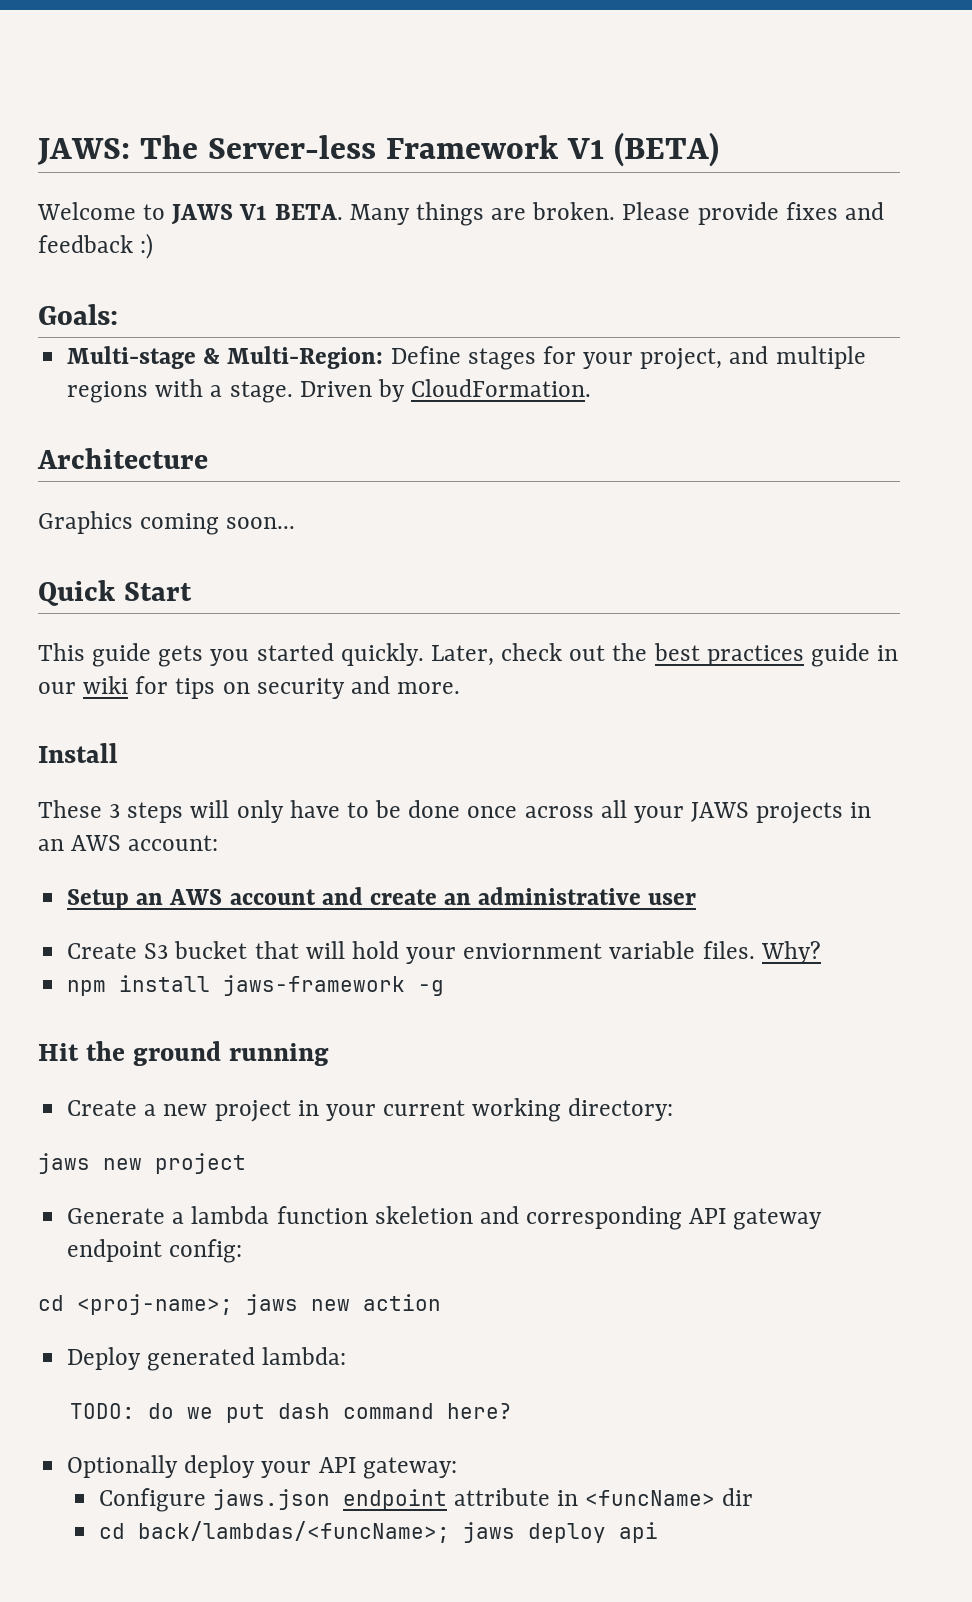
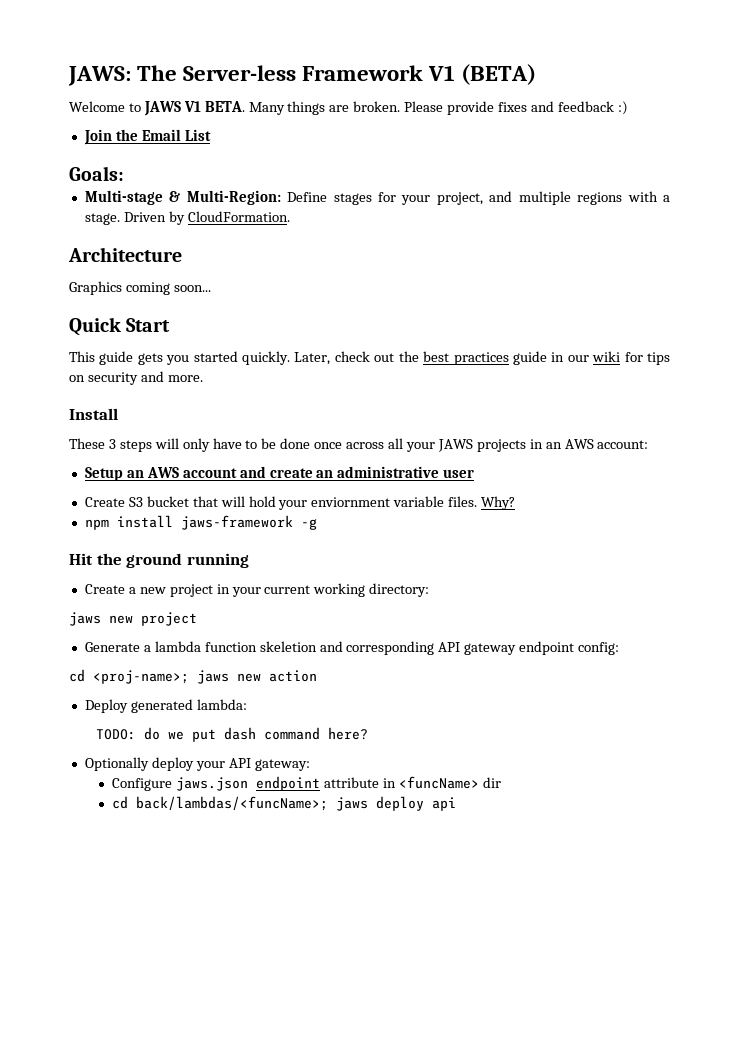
(154, 246) none -> [83,129,211,145] // Join the Email List

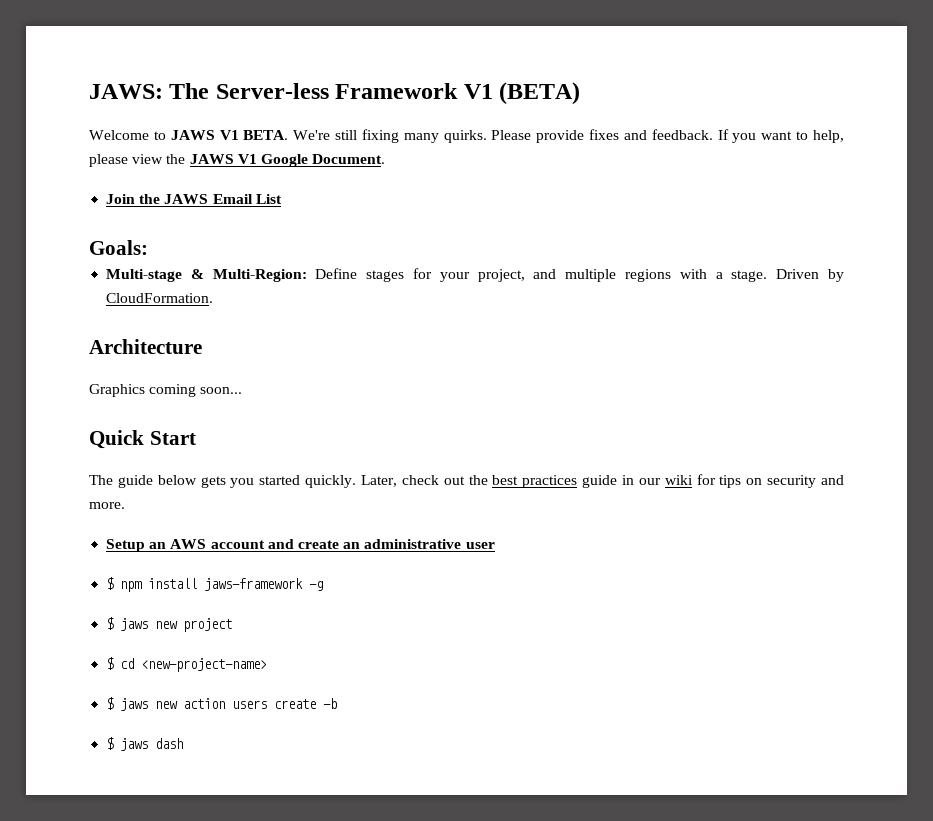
[248,101,628,115] Many things are broken. Please provide fixes and feedback :) -> [293,129,845,143] [89,154,386,167] We're still fixing many quirks. Please provide fixes and feedback. If you want to help, please view the JAWS V1 Google Document.
(138, 135) none -> [164,194,209,204] JAWS
[69,351,134,365] This guide -> [89,475,197,488] The guide below
[69,408,118,420] [69,438,649,452] // Install // These 3 steps will only have to be done once across all your JAWS projects in an AWS account: -> (125, 505) none
[84,496,516,510] [84,515,317,530] [69,553,249,568] [84,583,430,597] [69,612,197,626] [84,641,620,655] [69,669,317,684] [84,699,247,713] [96,727,369,742] [84,757,310,771] [112,776,501,791] [112,796,457,811] Create S3 bucket that will hold your enviornment variable files. Why? // npm install jaws-framework -g // Hit the ground running // Create a new project in your current working directory: // jaws new project // Generate a lambda function skeletion and corresponding API gateway endpoint config: // cd <proj-name>; jaws new action // Deploy generated lambda: // TODO: do we put dash command here? // Optionally deploy your API gateway: // Configure jaws.json endpoint attribute in <funcName> dir // cd back/lambdas/<funcName>; jaws deploy api -> [106,577,324,592] [106,617,233,632] [106,657,268,672] [106,697,338,711] [106,737,184,751] $ npm install jaws-framework -g // $ jaws new project // $ cd <new-project-name> // $ jaws new action users create -b // $ jaws dash

